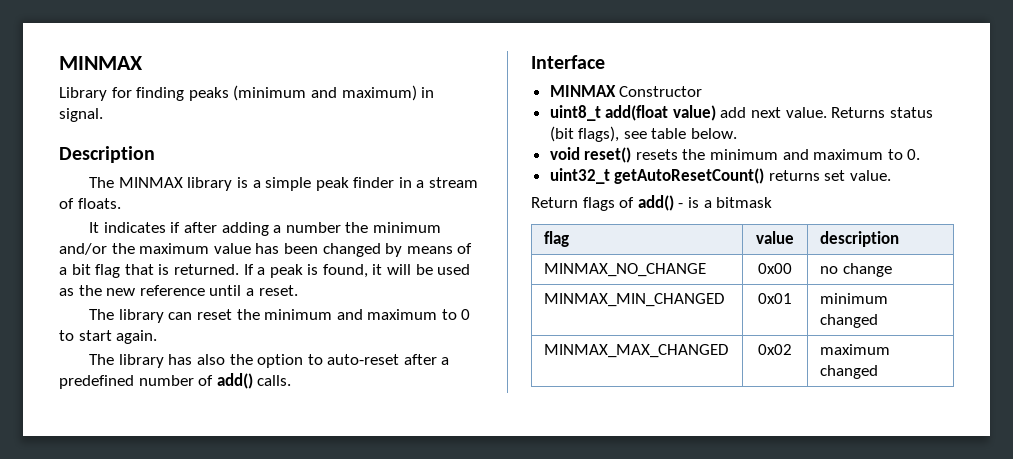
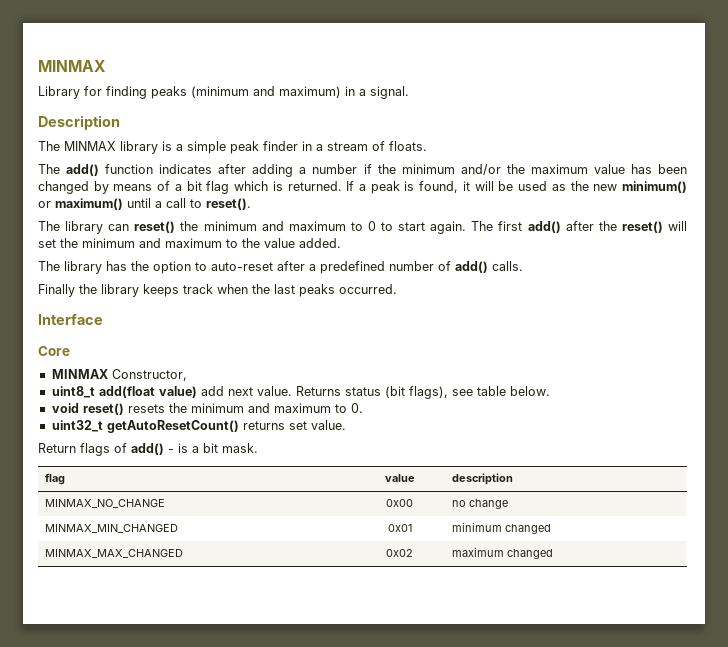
(435, 92) none -> [359,89,366,96] a
[89,222,181,233] It indicates if -> [38,164,213,176] The add() function indicates
(341, 227) none -> [363,164,372,174] if
[124,264,154,275] that -> [234,181,269,191] which
[139,285,298,296] reference until a reset. -> [622,181,688,193] [38,198,251,210] minimum() or maximum() until a call to reset().
[196,309,232,320] reset -> [134,221,176,233] reset()
(158, 337) none -> [471,221,687,233] [38,238,341,248] The first add() after the reset() will set the minimum and maximum to the value added.
[196,354,225,365] also -> (127, 266) none
(292, 380) none -> [38,284,397,297] // Finally the library keeps track when the last peaks occurred.
[549,85,703,97] // MINMAX Constructor -> [38,346,70,356] [51,369,187,381] // Core // MINMAX Constructor,
[716,197,773,208] bitmask -> [203,443,258,453] bit mask.

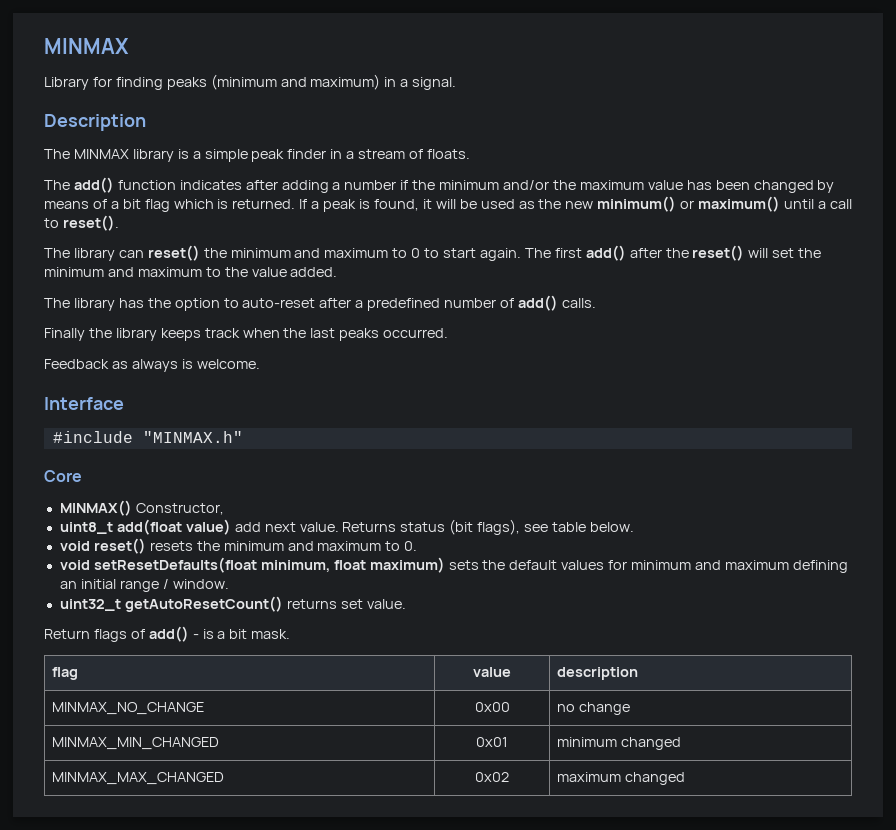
(397, 289) none -> [44,359,260,372] // Feedback as always is welcome.
(103, 319) none -> [52,431,243,443] // #include "MINMAX.h"
[51,369,108,379] MINMAX -> [59,500,132,516] MINMAX()
(363, 408) none -> [59,557,848,573] [59,579,229,592] // void setResetDefaults(float minimum, float maximum) sets the default values for minimum and maximum defining an initial range / window.

